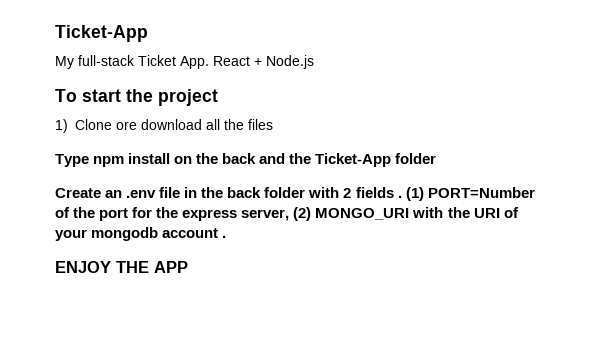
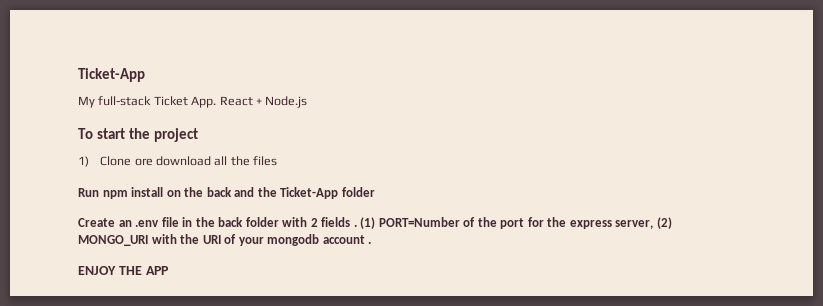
[55,154,89,167] Type -> [78,188,99,197] Run

